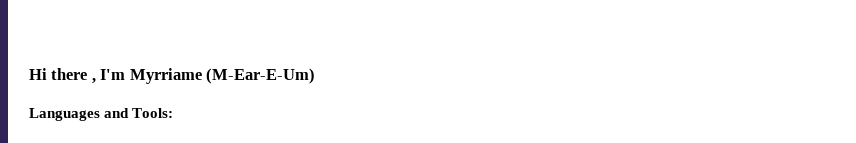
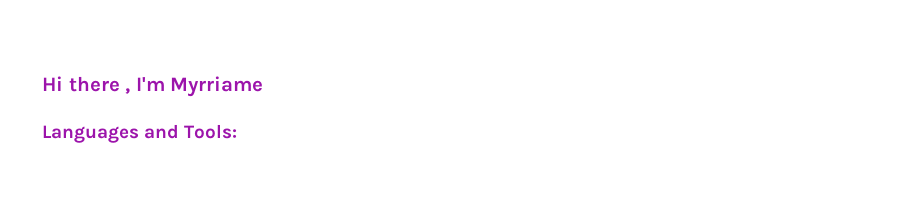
[206,68,316,84] (M-Ear-E-Um) -> (264, 86) none

